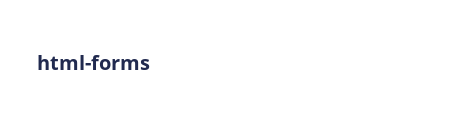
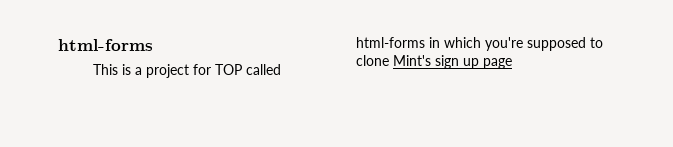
[37,55,150,70] html-forms -> [58,39,153,51] [93,64,282,78] [356,37,603,51] [356,55,512,69] html-forms // This is a project for TOP called html-forms in which you're supposed to clone Mint's sign up page

